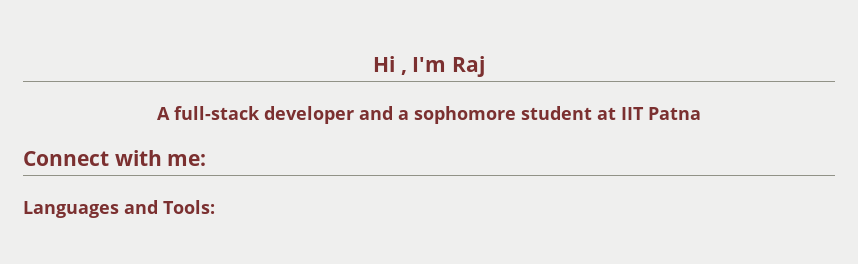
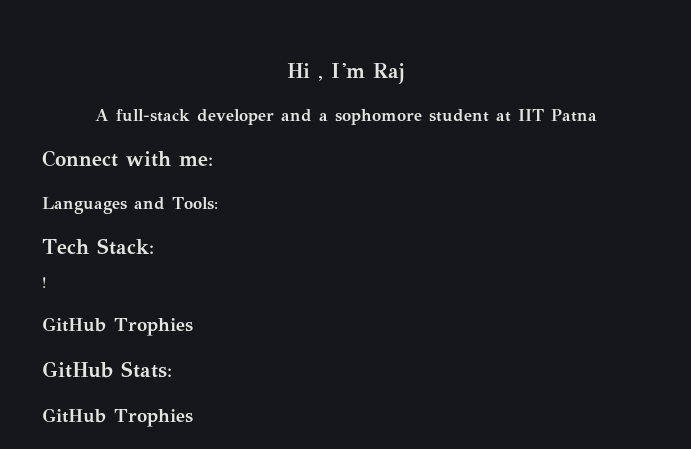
(215, 207) none -> [42,238,154,255] [42,277,46,288] [42,317,193,336] [42,361,172,378] [42,408,193,427] // Tech Stack: // ! // GitHub Trophies // GitHub Stats: // GitHub Trophies

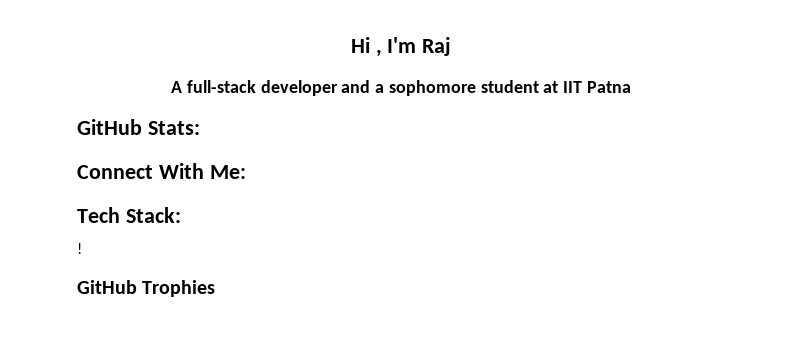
(597, 115) none -> [77,119,200,135] // GitHub Stats:
[126,151,213,167] [42,197,218,214] with me: // Languages and Tools: -> [158,163,246,179] With Me:
[42,361,172,378] [42,408,193,427] // GitHub Stats: // GitHub Trophies -> (216, 288) none

